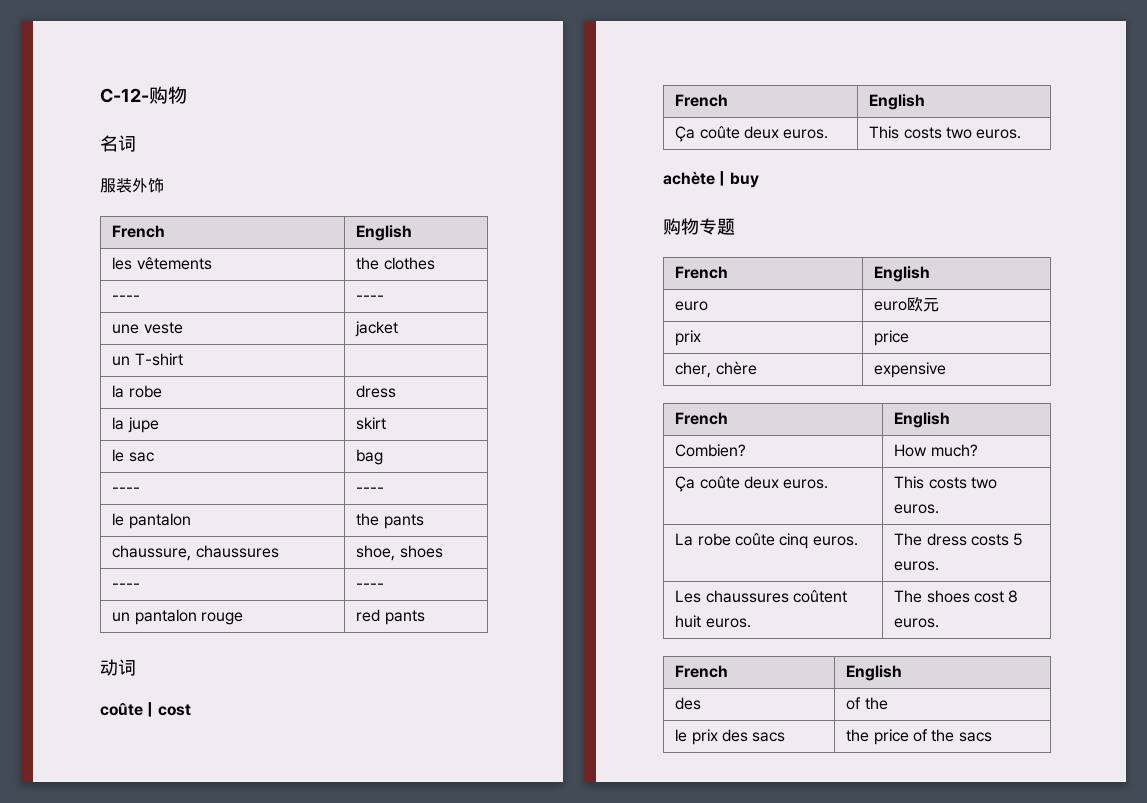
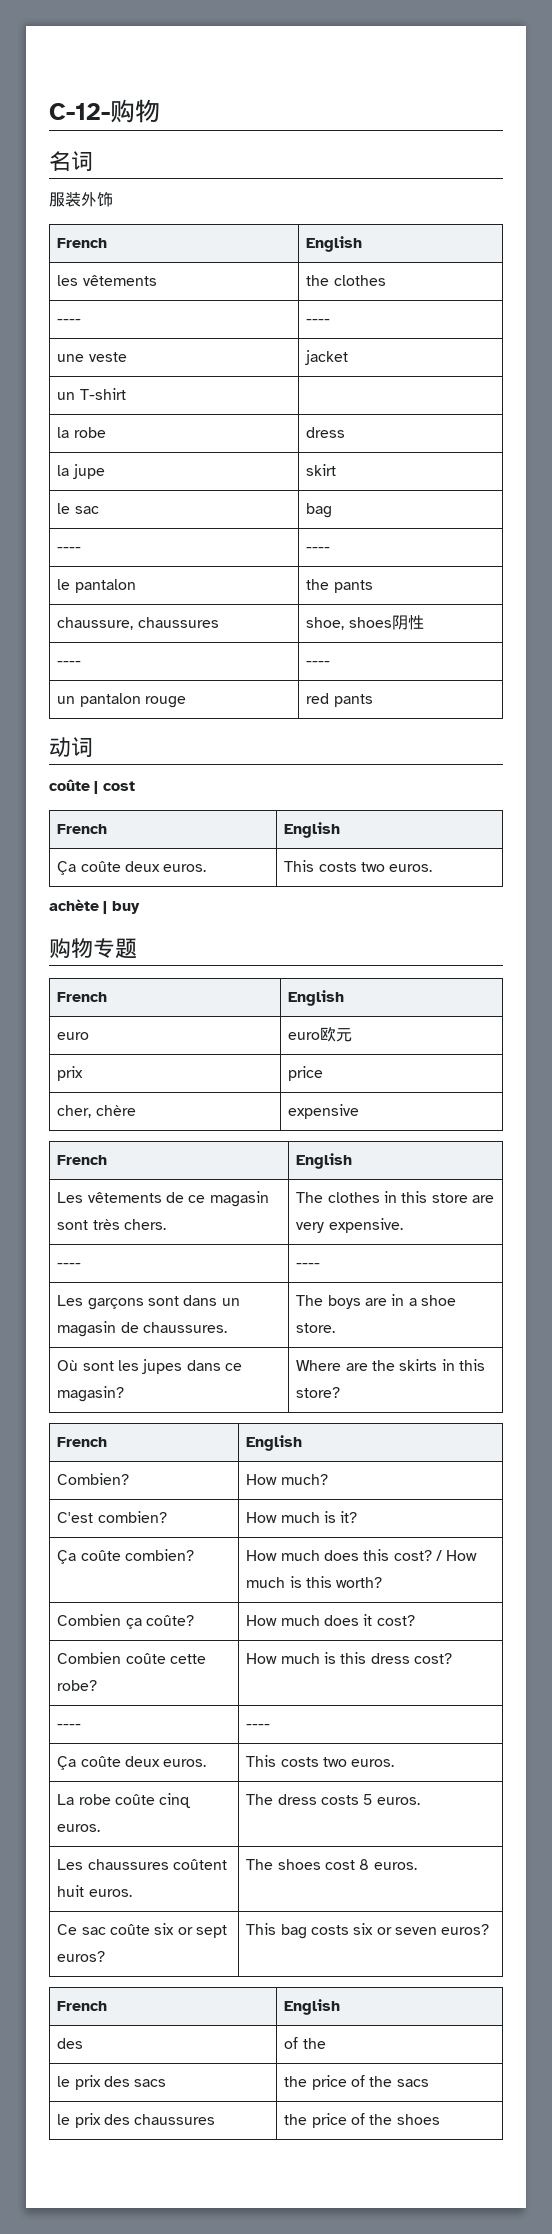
(443, 551) none -> [391,615,424,630] 阴性
[675,444,747,457] [894,444,978,457] Combien? | How much? -> [57,1191,269,1207] [57,1219,167,1230] [296,1191,494,1203] [296,1218,403,1233] [57,1263,82,1268] [296,1263,321,1268] [57,1295,240,1310] [57,1321,228,1337] [296,1294,456,1309] [296,1323,336,1333] [57,1359,242,1374] [57,1386,125,1402] [296,1359,485,1371] [296,1387,341,1398] [57,1437,108,1447] [246,1435,303,1451] [57,1473,130,1485] [246,1474,328,1485] [57,1511,167,1523] [246,1511,358,1523] [57,1549,195,1564] [246,1549,478,1561] [246,1576,383,1588] [57,1614,195,1629] [246,1614,415,1626] [57,1652,207,1664] [57,1680,98,1691] [246,1652,452,1664] [57,1724,82,1729] [246,1724,271,1729] Les vêtements de ce magasin sont très chers. | The clothes in this store are very expensive. // ---- | ---- // Les garçons sont dans un magasin de chaussures. | The boys are in a shoe store. // Où sont les jupes dans ce magasin? | Where are the skirts in this store? // French | English // Combien? | How much? // C'est combien? | How much is it? // Ça coûte combien? | How much does this cost? / How much is this worth? // Combien ça coûte? | How much does it cost? // Combien coûte cette robe? | How much is this dress cost? // ---- | ----
(940, 623) none -> [57,1923,227,1938] [57,1951,106,1962] [246,1923,490,1939] // Ce sac coûte six or sept euros? | This bag costs six or seven euros?
(992, 737) none -> [57,2113,216,2128] [284,2113,440,2128] // le prix des chaussures | the price of the shoes

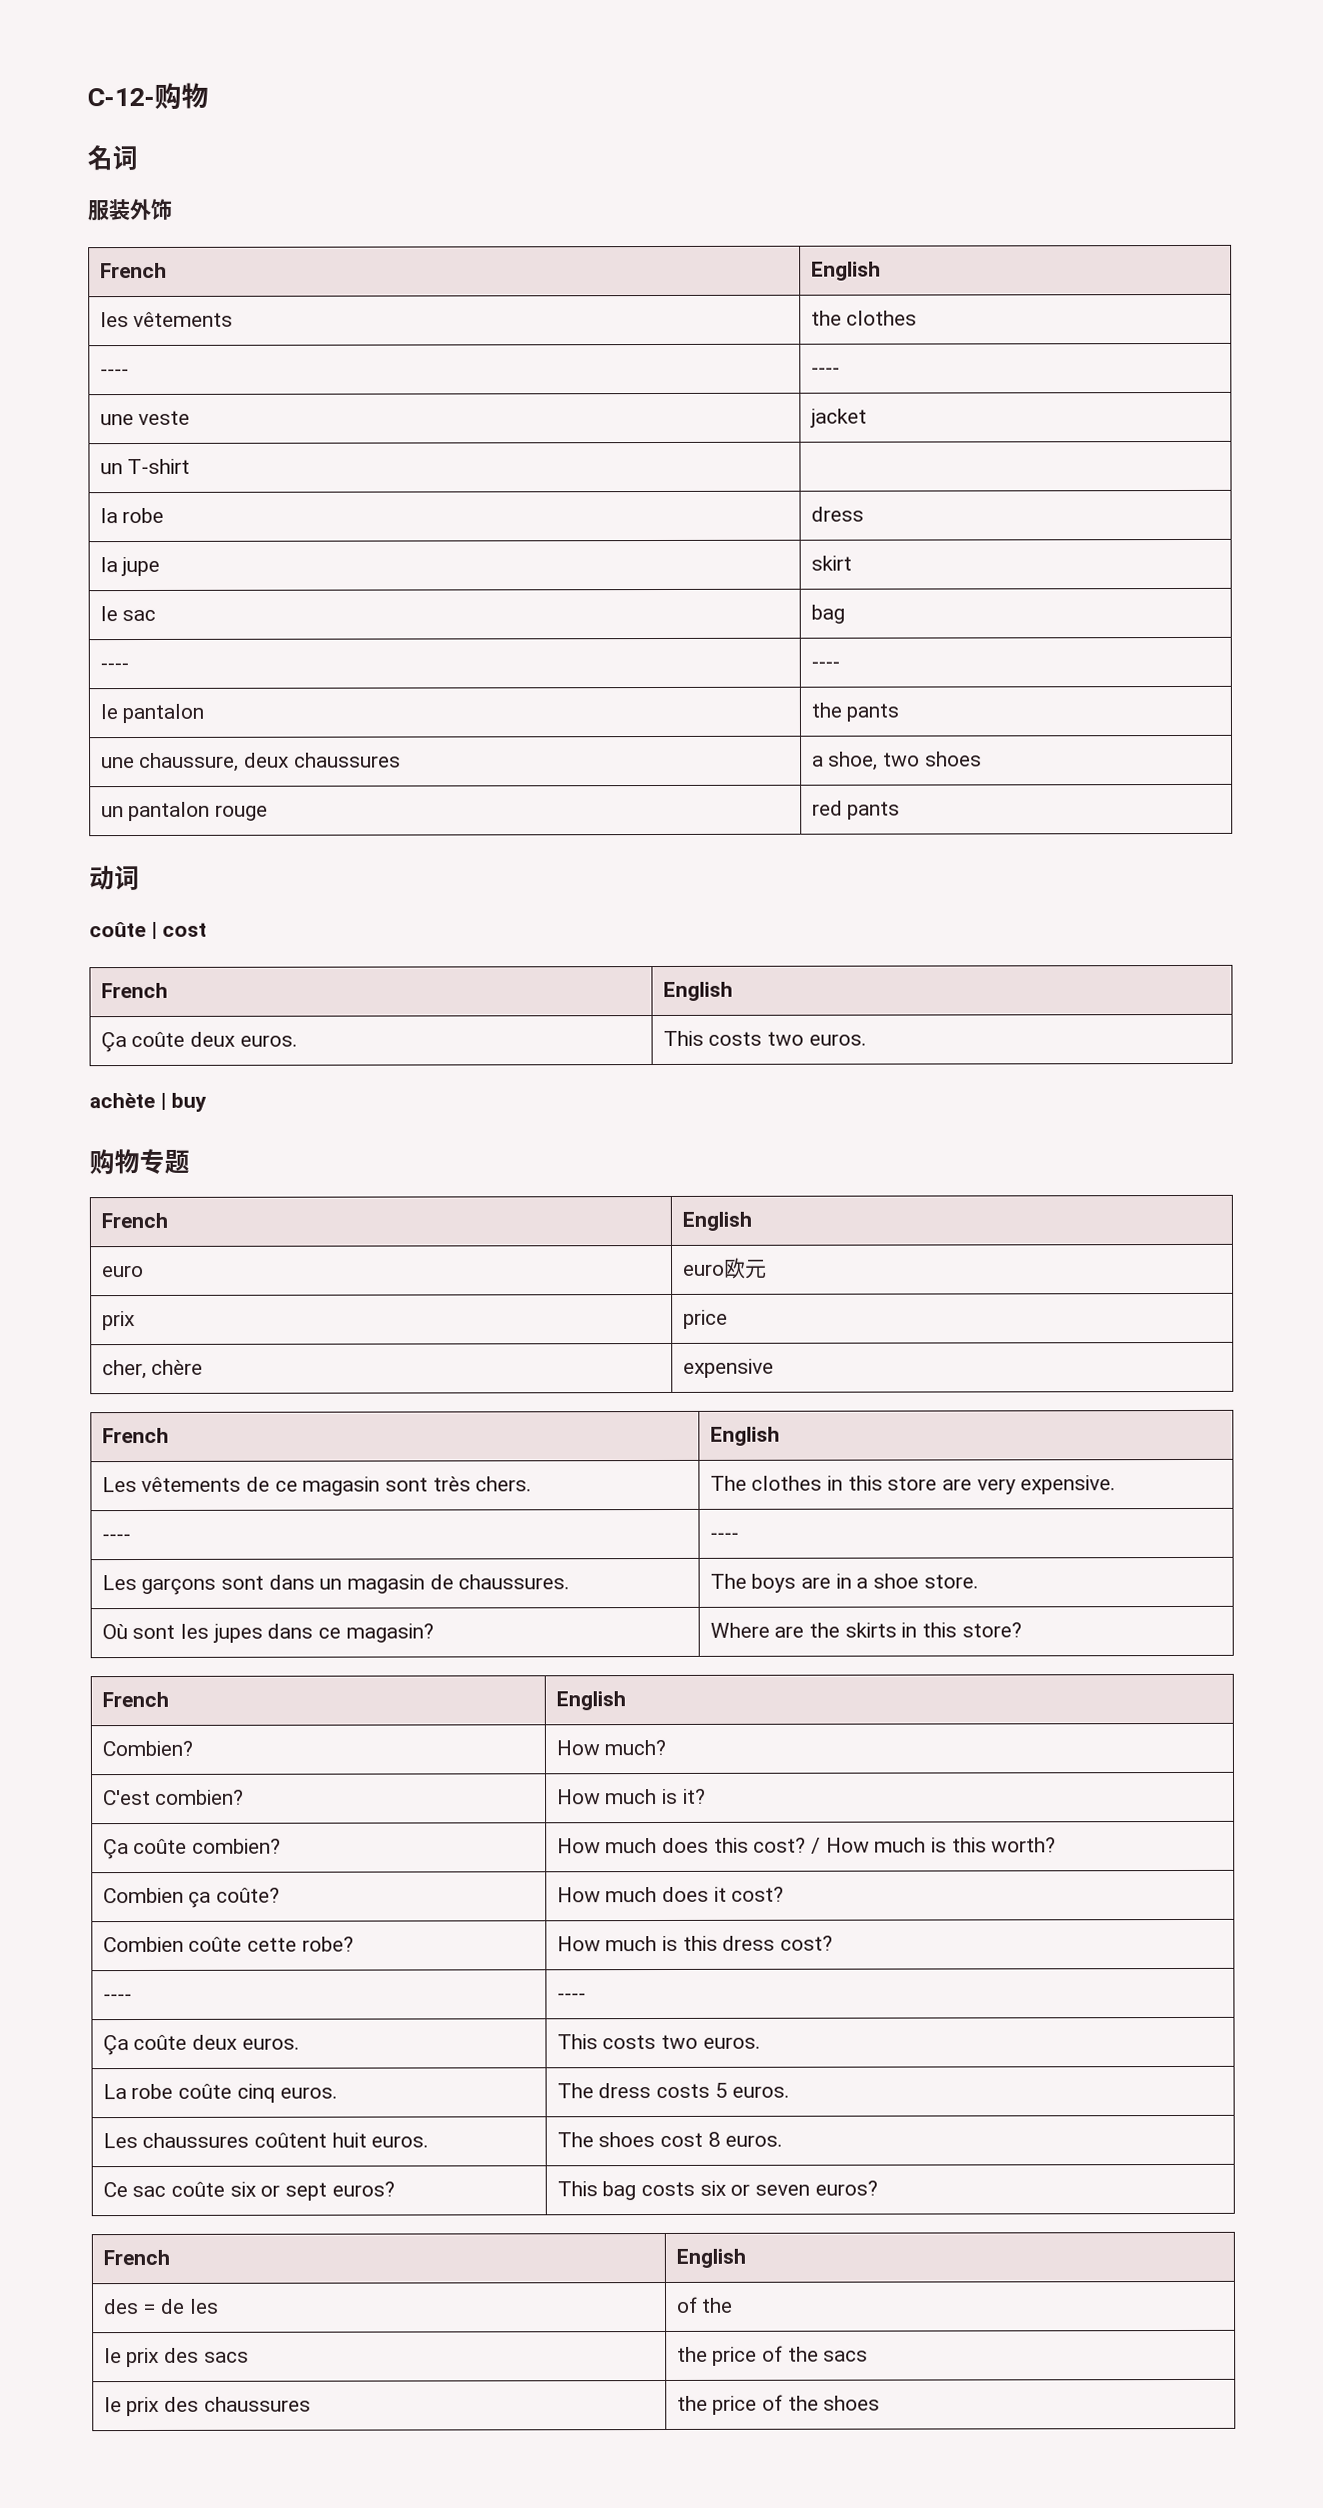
[57,617,219,630] [306,615,424,630] [57,661,82,666] [306,661,331,666] chaussure, chaussures | shoe, shoes阴性 // ---- | ---- -> [100,752,401,773] [811,751,982,771] une chaussure, deux chaussures | a shoe, two shoes
(84, 2043) none -> [143,2298,219,2314] = de les

